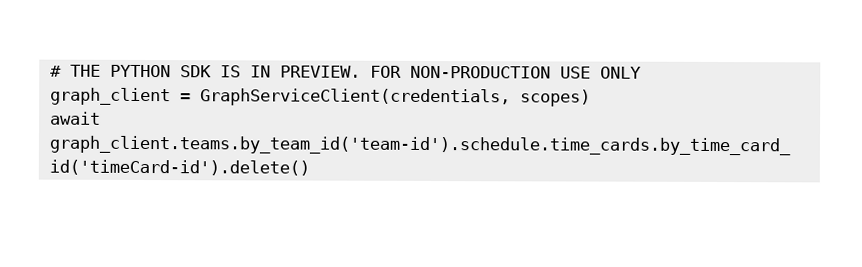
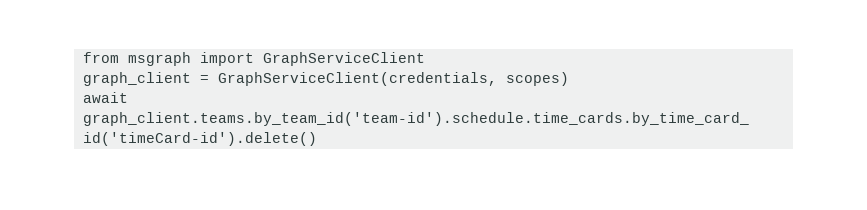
[49,64,641,79] # THE PYTHON SDK IS IN PREVIEW. FOR NON-PRODUCTION USE ONLY -> [82,52,425,66] from msgraph import GraphServiceClient

